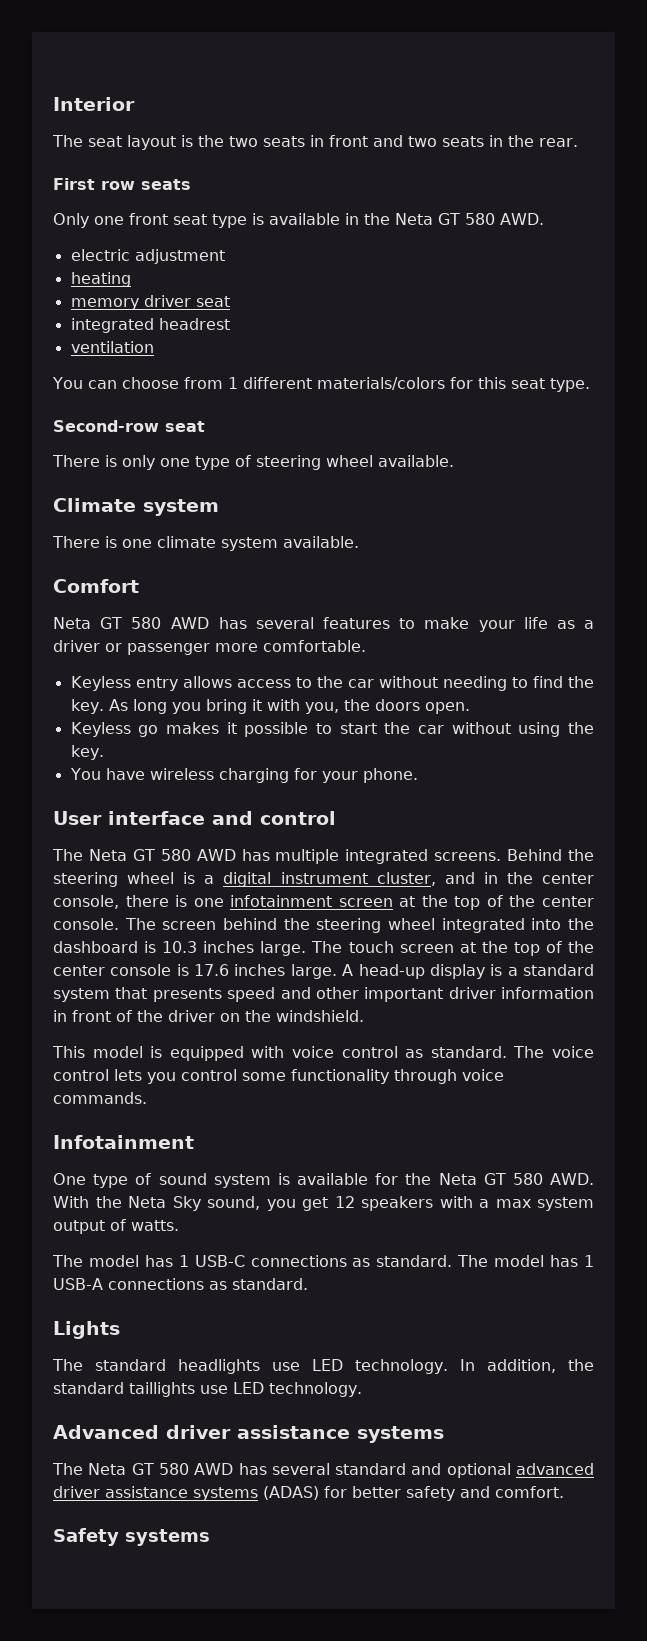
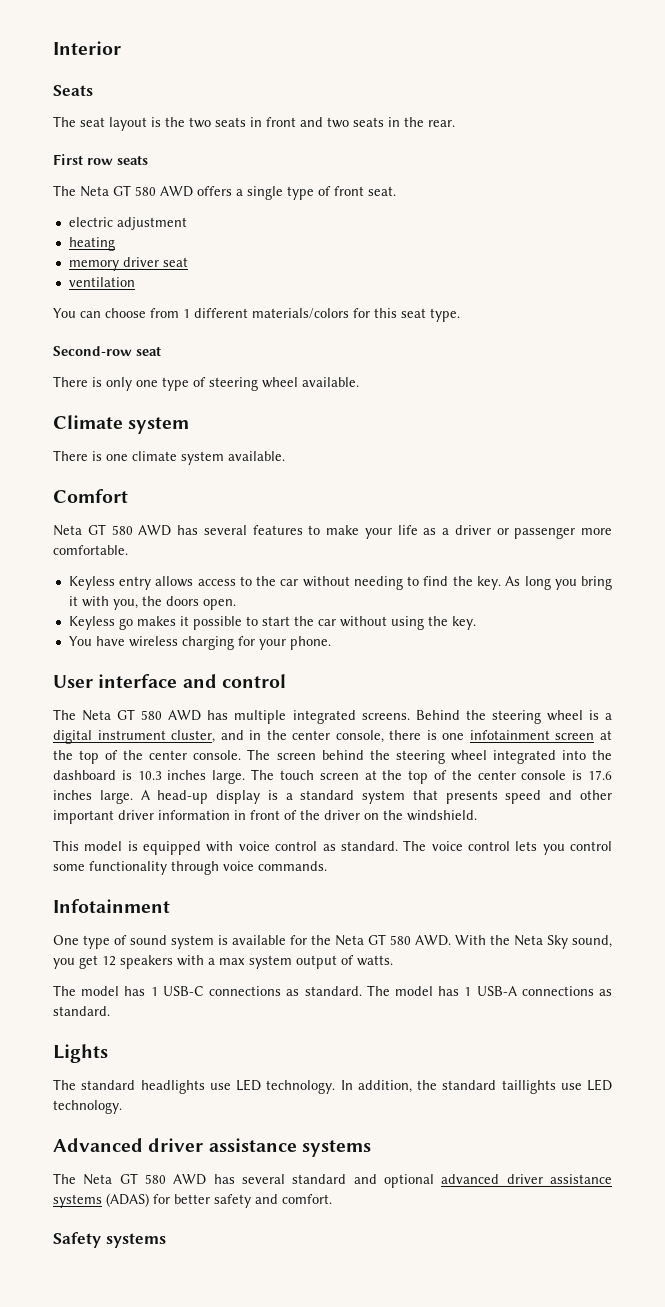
(135, 104) none -> [53,85,93,96] // Seats
[53,213,544,228] Only one front seat type is available in the Neta GT 580 AWD. -> [53,185,396,200] The Neta GT 580 AWD offers a single type of front seat.
[70,318,230,333] // integrated headrest -> (188, 262) none

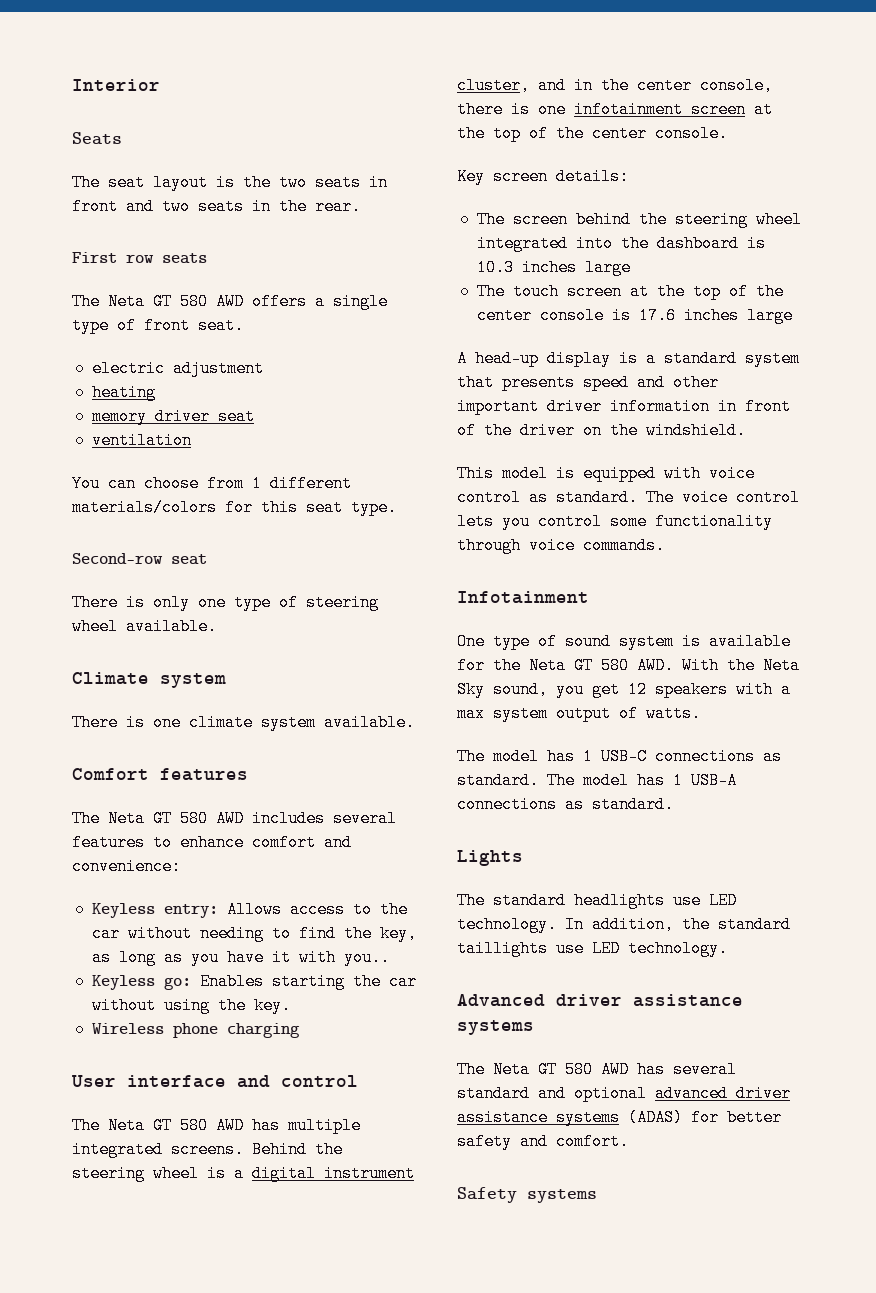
[53,524,198,536] // Neta GT 580 AWD has -> [160,768,248,781] [72,810,325,827] features // The Neta GT 580 AWD includes
[326,525,612,539] [53,545,128,555] [68,576,194,590] make your life as a driver or passenger more comfortable. // Keyless entry allows -> [180,834,352,851] [72,858,181,875] [91,901,282,918] enhance comfort and convenience: // Keyless entry: Allows
[476,576,613,590] [68,596,236,610] [68,616,290,630] key. As long you bring it with you, the doors open. // Keyless go makes it possible to start -> [379,925,417,942] [91,949,390,966] [91,973,345,990] key, as long as you have it with you.. // Keyless go: Enables starting
[68,636,331,650] You have wireless charging for your phone. -> [91,1023,300,1038] Wireless phone charging
(242, 755) none -> [457,168,629,185] // Key screen details: //
[212,770,246,784] large. -> [584,259,631,276] large //
[99,790,133,804] large. -> [746,307,793,324] large //

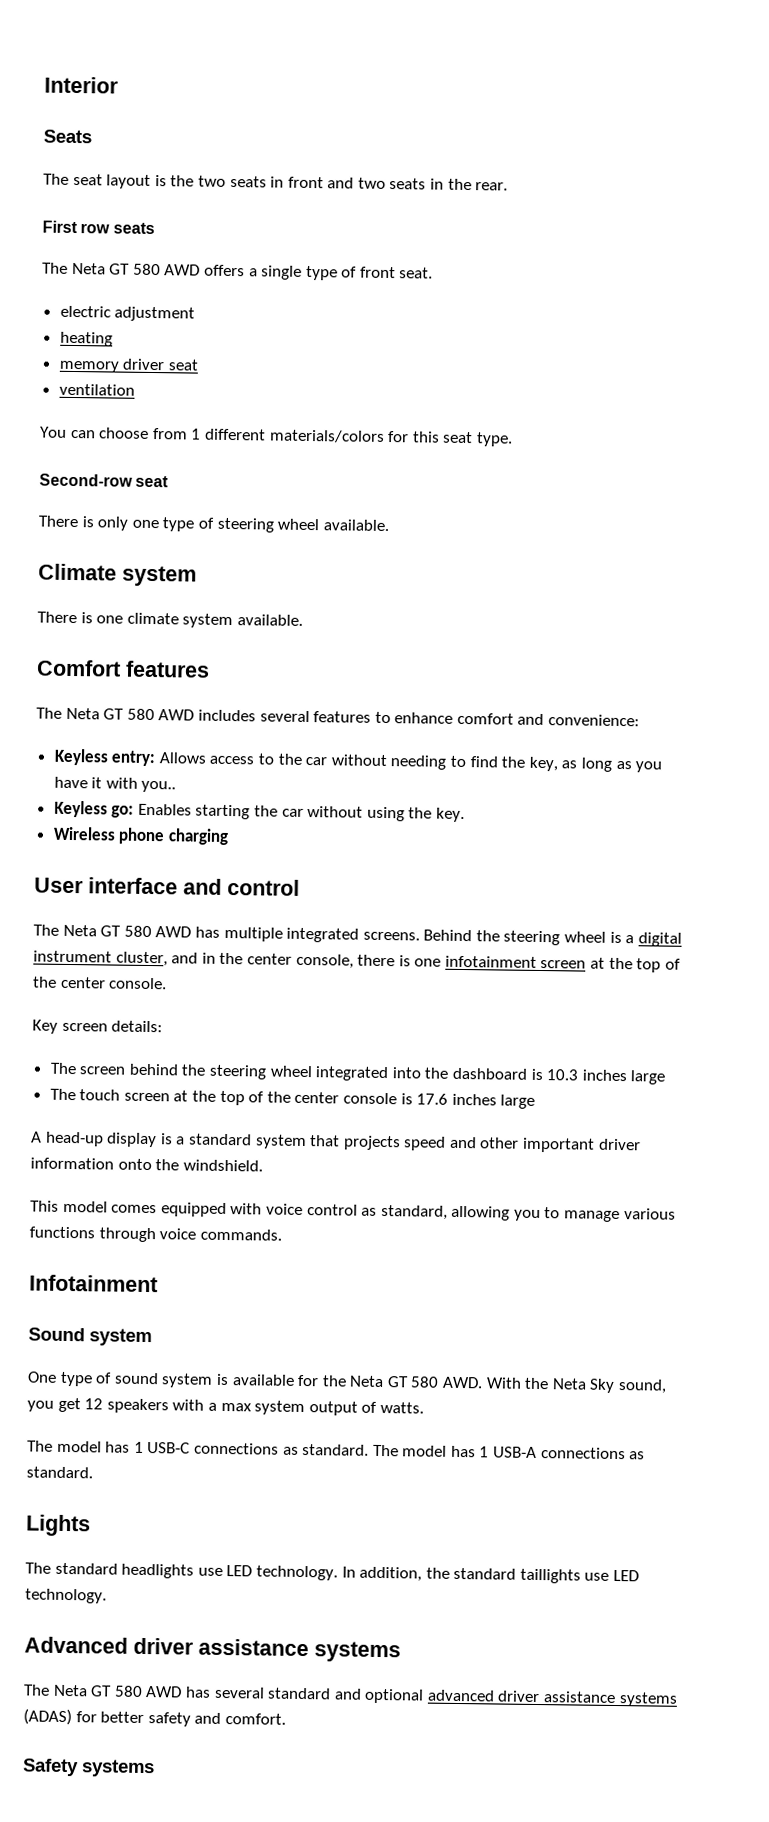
[502,374,575,391] presents -> [342,1135,401,1151] projects
[718,398,791,415] [457,422,602,439] in front of the driver on -> [117,1158,152,1171] onto
[556,465,575,482] is -> [111,1204,158,1214] comes
[556,489,800,506] [457,513,773,530] standard. The voice control lets you control some functionality -> [380,1204,676,1223] [29,1226,95,1239] standard, allowing you to manage various functions
(589, 597) none -> [28,1327,152,1347] // Sound system

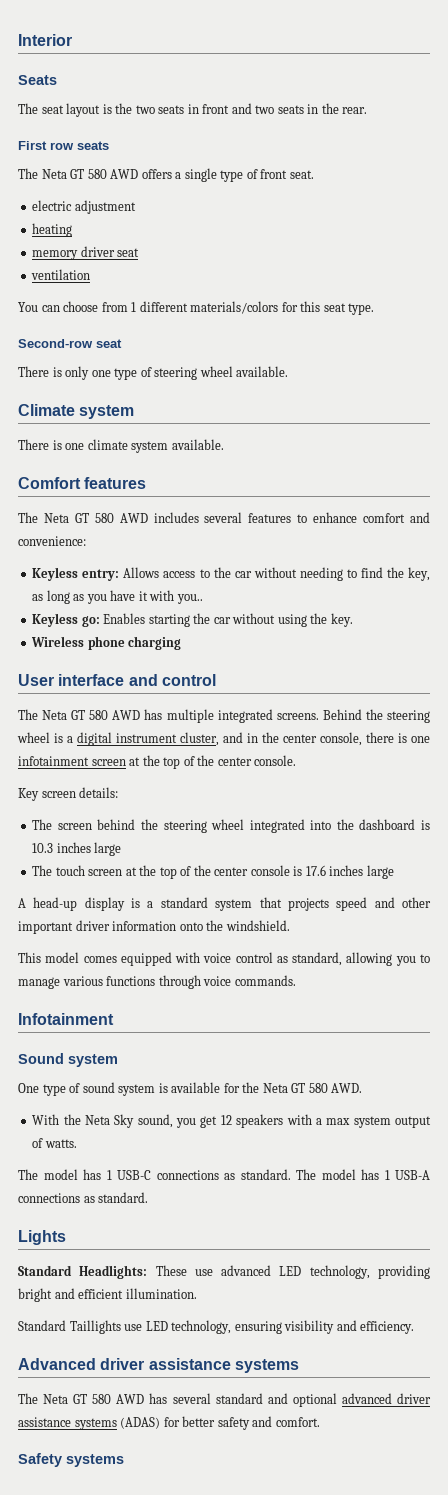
(484, 1382) none -> (363, 1088) //
[25,1562,640,1584] [25,1588,107,1604] The standard headlights use LED technology. In addition, the standard taillights use LED technology. -> [18,1265,430,1279] [18,1288,197,1302] [18,1320,415,1334] Standard Headlights: These use advanced LED technology, providing bright and efficient illumination. // Standard Taillights use LED technology, ensuring visibility and efficiency.

